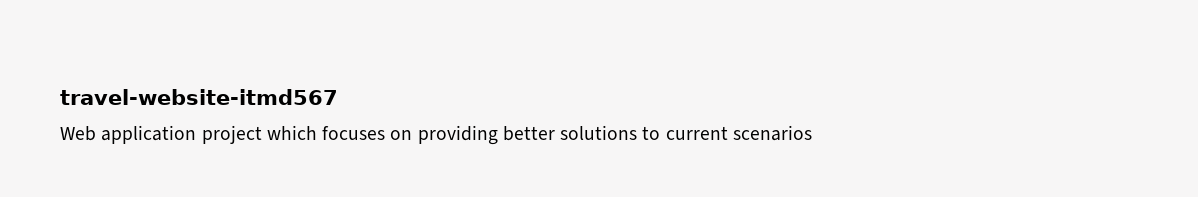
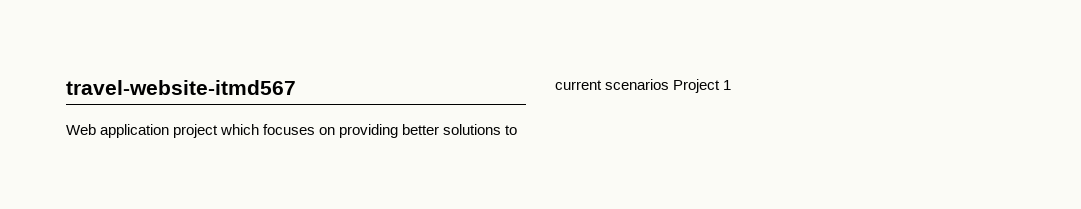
(812, 133) none -> [673,79,732,93] Project 1

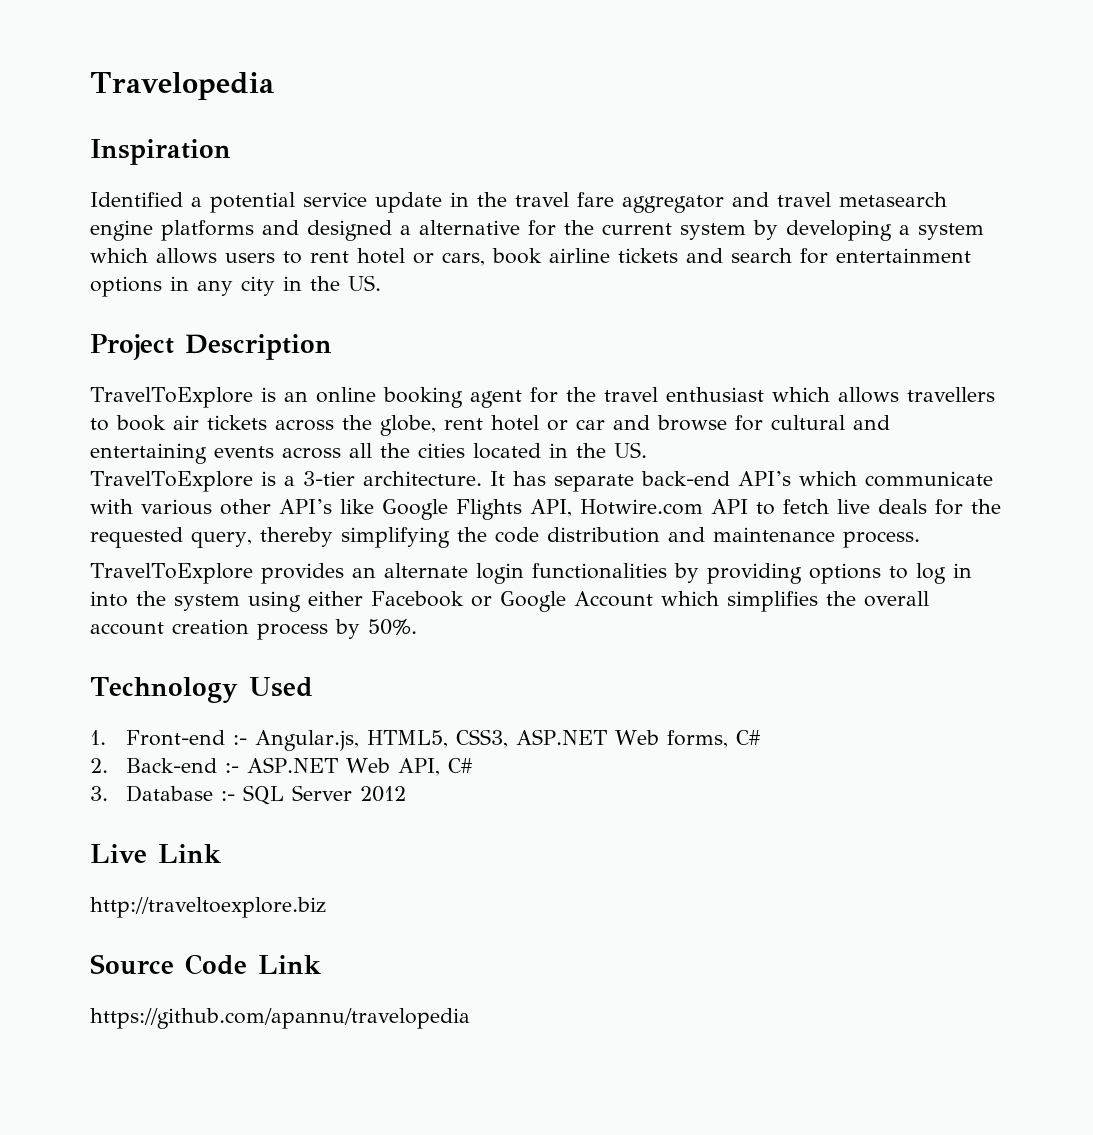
[66,80,296,95] [66,124,518,138] [555,79,732,93] travel-website-itmd567 // Web application project which focuses on providing better solutions to current scenarios Project 1 -> [90,72,274,100] [90,139,231,165] [90,192,947,213] [90,220,984,241] [90,248,971,266] [90,275,381,297] [90,334,332,360] [90,387,995,408] [90,415,890,436] [90,442,647,464] [90,471,993,492] [90,499,1001,520] [90,527,920,548] [90,563,972,584] [90,591,929,612] [90,619,417,640] [90,677,313,703] [90,729,761,751] [90,757,473,776] [90,785,406,805] [90,844,221,863] [90,897,326,918] [90,954,321,975] [90,1008,470,1029] Travelopedia // Inspiration // Identified a potential service update in the travel fare aggregator and travel metasearch engine platforms and designed a alternative for the current system by developing a system which allows users to rent hotel or cars, book airline tickets and search for entertainment options in any city in the US. // Project Description // TravelToExplore is an online booking agent for the travel enthusiast which allows travellers to book air tickets across the globe, rent hotel or car and browse for cultural and entertaining events across all the cities located in the US. // TravelToExplore is a 3-tier architecture. It has separate back-end API’s which communicate with various other API’s like Google Flights API, Hotwire.com API to fetch live deals for the requested query, thereby simplifying the code distribution and maintenance process. // TravelToExplore provides an alternate login functionalities by providing options to log in into the system using either Facebook or Google Account which simplifies the overall account creation process by 50%. // Technology Used // 1. Front-end :- Angular.js, HTML5, CSS3, ASP.NET Web forms, C# // 2. Back-end :- ASP.NET Web API, C# // 3. Database :- SQL Server 2012 // Live Link // http://traveltoexplore.biz // Source Code Link // https://github.com/apannu/travelopedia

